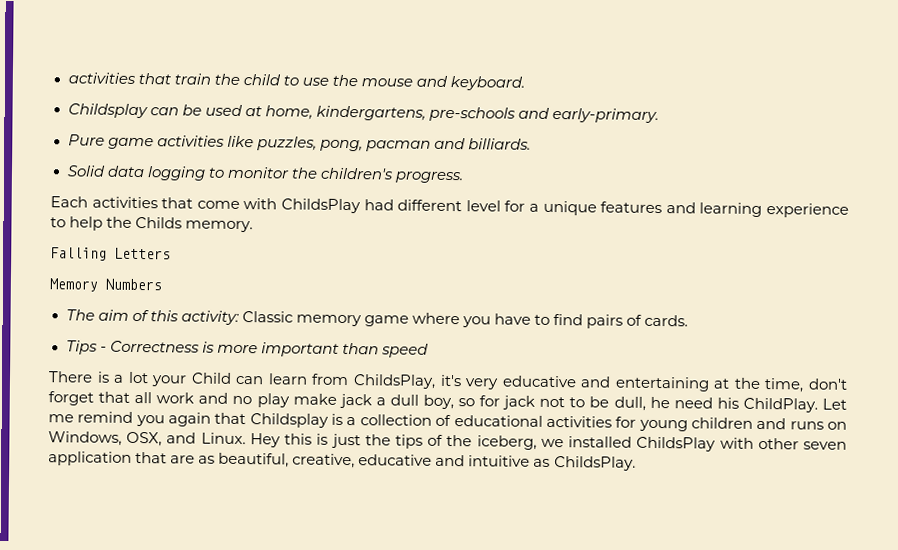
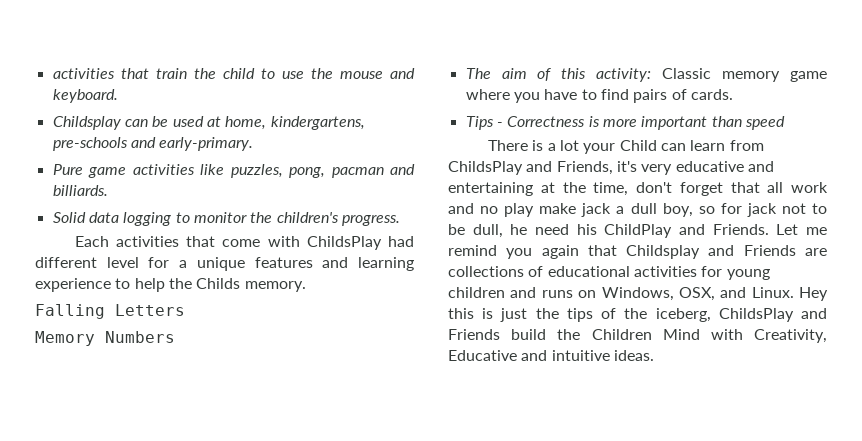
[352,374,436,389] ChildsPlay, -> [448,161,613,175] ChildsPlay and Friends,
[742,397,818,413] ChildPlay. -> [604,224,769,238] ChildPlay and Friends.
[331,413,432,426] is a collection -> [708,245,827,256] [448,266,524,277] and Friends are collections
[540,436,847,452] [48,451,636,471] we installed ChildsPlay with other seven application that are as beautiful, creative, educative and intuitive as ChildsPlay. -> [718,308,827,322] [448,329,827,343] [448,350,654,361] ChildsPlay and Friends build the Children Mind with Creativity, Educative and intuitive ideas.

